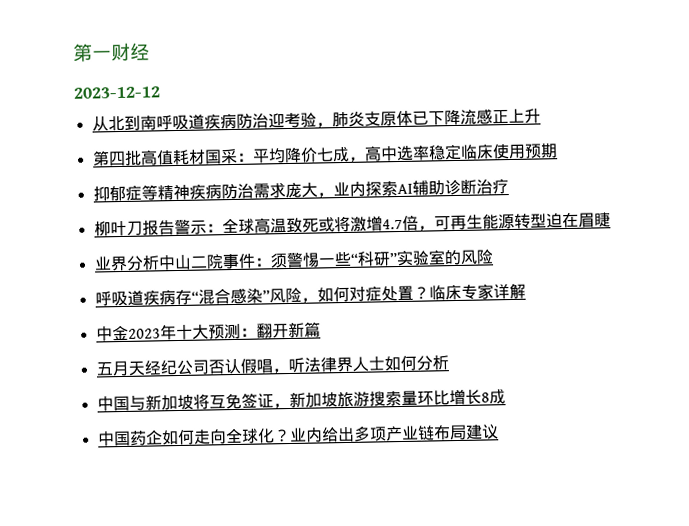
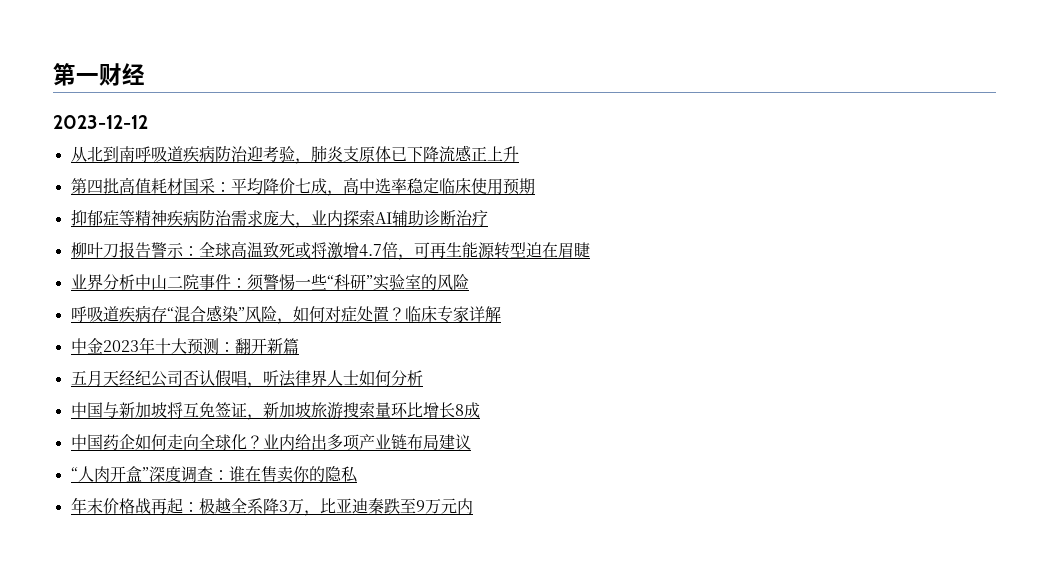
(499, 432) none -> [70,466,358,483] [70,497,473,516] // “人肉开盒”深度调查：谁在售卖你的隐私 // 年末价格战再起：极越全系降3万，比亚迪秦跌至9万元内

